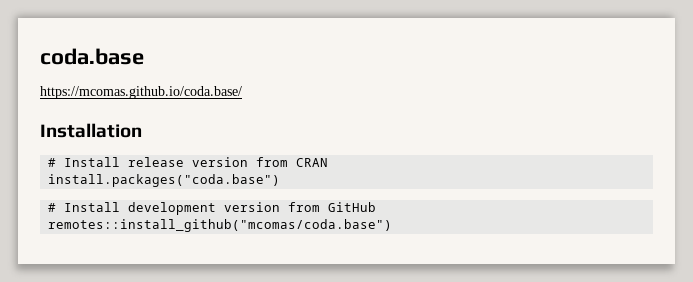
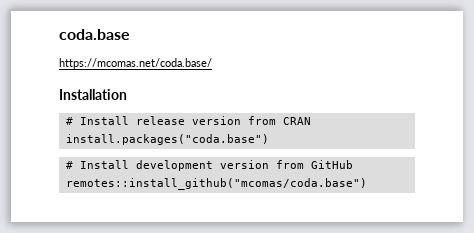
[40,86,242,99] https://mcomas.github.io/coda.base/ -> [59,58,212,69] https://mcomas.net/coda.base/

